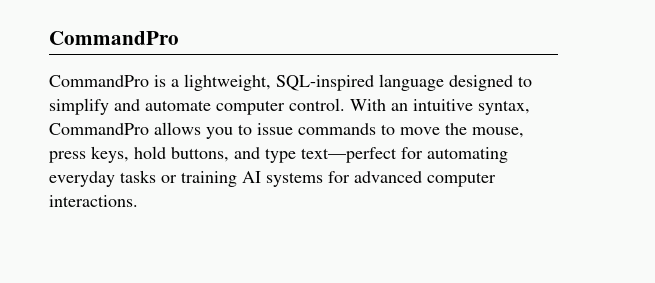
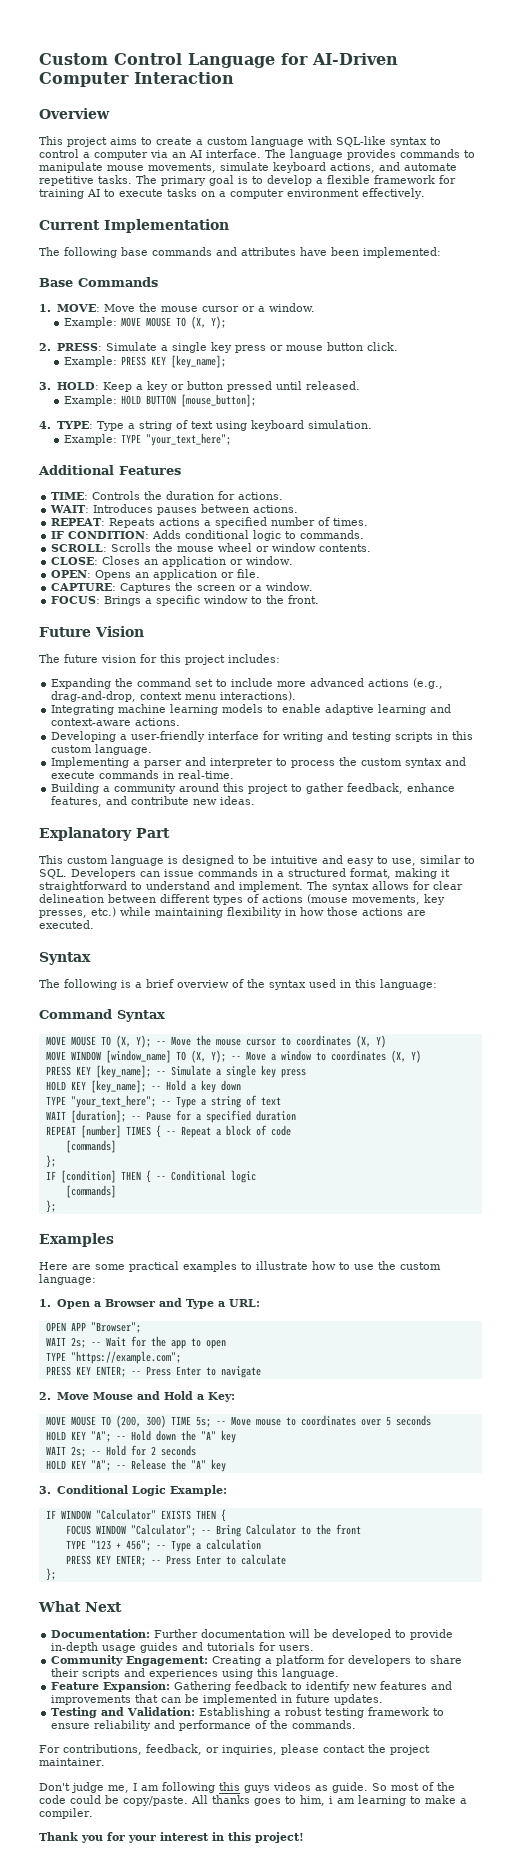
[49,31,179,45] [49,74,532,91] [49,98,530,115] [49,122,524,139] [49,146,508,163] [49,170,496,187] [49,195,138,207] CommandPro // CommandPro is a lightweight, SQL-inspired language designed to simplify and automate computer control. With an intuitive syntax, CommandPro allows you to issue commands to move the mouse, press keys, hold buttons, and type text—perfect for automating everyday tasks or training AI systems for advanced computer interactions. -> [39,53,398,68] [39,72,234,87] [39,108,110,119] [39,136,441,147] [39,149,475,160] [39,162,457,173] [39,175,456,186] [39,188,425,199] [39,219,229,233] [39,247,441,258] [39,277,158,287] [39,303,316,312] [63,316,226,329] [39,342,398,353] [63,355,226,368] [39,381,360,392] [63,394,256,407] [39,420,372,431] [63,433,231,446] [38,465,181,475] [51,491,284,500] [50,504,299,515] [51,517,369,528] [51,530,365,541] [51,543,372,552] [51,556,294,567] [51,569,261,580] [51,582,314,593] [51,595,320,606] [39,626,144,637] [39,654,280,665] [51,678,444,689] [51,691,297,702] [51,704,452,715] [51,718,181,726] [51,731,474,742] [51,744,153,755] [51,757,467,768] [51,770,235,779] [51,783,456,794] [51,796,256,807] [39,827,170,841] [39,855,475,866] [39,868,450,879] [39,881,463,892] [39,894,445,905] [39,907,426,918] [39,920,94,929] [39,952,91,965] [39,979,437,990] [39,1009,165,1022] [45,1035,386,1048] [45,1050,421,1063] [45,1065,306,1078] [45,1080,241,1093] [45,1095,281,1108] [45,1110,296,1123] [45,1125,291,1138] [65,1140,116,1153] [45,1155,56,1168] [45,1170,256,1183] [65,1185,116,1198] [45,1200,56,1213] [39,1233,114,1247] [39,1261,441,1272] [39,1274,96,1285] [39,1298,261,1309] [45,1322,141,1333] [45,1336,226,1349] [45,1351,181,1364] [45,1366,261,1378] [39,1391,235,1402] [45,1415,431,1428] [45,1430,236,1443] [45,1445,196,1457] [45,1459,226,1472] [39,1485,227,1496] [45,1509,226,1522] [65,1524,361,1537] [65,1539,261,1552] [65,1554,286,1566] [45,1568,56,1581] [38,1601,122,1612] [51,1629,454,1640] [51,1642,315,1653] [51,1655,463,1666] [51,1668,340,1679] [51,1681,453,1692] [51,1694,384,1705] [51,1707,445,1718] [51,1720,357,1731] [39,1744,430,1755] [39,1758,105,1766] [39,1782,455,1793] [39,1795,467,1806] [39,1808,93,1819] [39,1832,304,1843] Custom Control Language for AI-Driven Computer Interaction // Overview // This project aims to create a custom language with SQL-like syntax to control a computer via an AI interface. The language provides commands to manipulate mouse movements, simulate keyboard actions, and automate repetitive tasks. The primary goal is to develop a flexible framework for training AI to execute tasks on a computer environment effectively. // Current Implementation // The following base commands and attributes have been implemented: // Base Commands // 1. MOVE: Move the mouse cursor or a window. // Example: MOVE MOUSE TO (X, Y); // 2. PRESS: Simulate a single key press or mouse button click. // Example: PRESS KEY [key_name]; // 3. HOLD: Keep a key or button pressed until released. // Example: HOLD BUTTON [mouse_button]; // 4. TYPE: Type a string of text using keyboard simulation. // Example: TYPE "your_text_here"; // Additional Features // TIME: Controls the duration for actions. // WAIT: Introduces pauses between actions. // REPEAT: Repeats actions a specified number of times. // IF CONDITION: Adds conditional logic to commands. // SCROLL: Scrolls the mouse wheel or window contents. // CLOSE: Closes an application or window. // OPEN: Opens an application or file. // CAPTURE: Captures the screen or a window. // FOCUS: Brings a specific window to the front. // Future Vision // The future vision for this project includes: // Expanding the command set to include more advanced actions (e.g., drag-and-drop, context menu interactions). // Integrating machine learning models to enable adaptive learning and context-aware actions. // Developing a user-friendly interface for writing and testing scripts in this custom language. // Implementing a parser and interpreter to process the custom syntax and execute commands in real-time. // Building a community around this project to gather feedback, enhance features, and contribute new ideas. // Explanatory Part // This custom language is designed to be intuitive and easy to use, similar to SQL. Developers can issue commands in a structured format, making it straightforward to understand and implement. The syntax allows for clear delineation between different types of actions (mouse movements, key presses, etc.) while maintaining flexibility in how those actions are executed. // Syntax // The following is a brief overview of the syntax used in this language: // Command Syntax // MOVE MOUSE TO (X, Y); -- Move the mouse cursor to coordinates (X, Y) // MOVE WINDOW [window_name] TO (X, Y); -- Move a window to coordinates (X, Y) // PRESS KEY [key_name]; -- Simulate a single key press // HOLD KEY [key_name]; -- Hold a key down // TYPE "your_text_here"; -- Type a string of text // WAIT [duration]; -- Pause for a specified duration // REPEAT [number] TIMES { -- Repeat a block of code // [commands] // }; // IF [condition] THEN { -- Conditional logic // [commands] // }; // Examples // Here are some practical examples to illustrate how to use the custom language: // 1. Open a Browser and Type a URL: // OPEN APP "Browser"; // WAIT 2s; -- Wait for the app to open // TYPE "https://example.com"; // PRESS KEY ENTER; -- Press Enter to navigate // 2. Move Mouse and Hold a Key: // MOVE MOUSE TO (200, 300) TIME 5s; -- Move mouse to coordinates over 5 seconds // HOLD KEY "A"; -- Hold down the "A" key // WAIT 2s; -- Hold for 2 seconds // HOLD KEY "A"; -- Release the "A" key // 3. Conditional Logic Example: // IF WINDOW "Calculator" EXISTS THEN { // FOCUS WINDOW "Calculator"; -- Bring Calculator to the front // TYPE "123 + 456"; -- Type a calculation // PRESS KEY ENTER; -- Press Enter to calculate // }; // What Next // Documentation: Further documentation will be developed to provide in-depth usage guides and tutorials for users. // Community Engagement: Creating a platform for developers to share their scripts and experiences using this language. // Feature Expansion: Gathering feedback to identify new features and improvements that can be implemented in future updates. // Testing and Validation: Establishing a robust testing framework to ensure reliability and performance of the commands. // For contributions, feedback, or inquiries, please contact the project maintainer. // Don't judge me, I am following this guys videos as guide. So most of the code could be copy/paste. All thanks goes to him, i am learning to make a compiler. // Thank you for your interest in this project!

